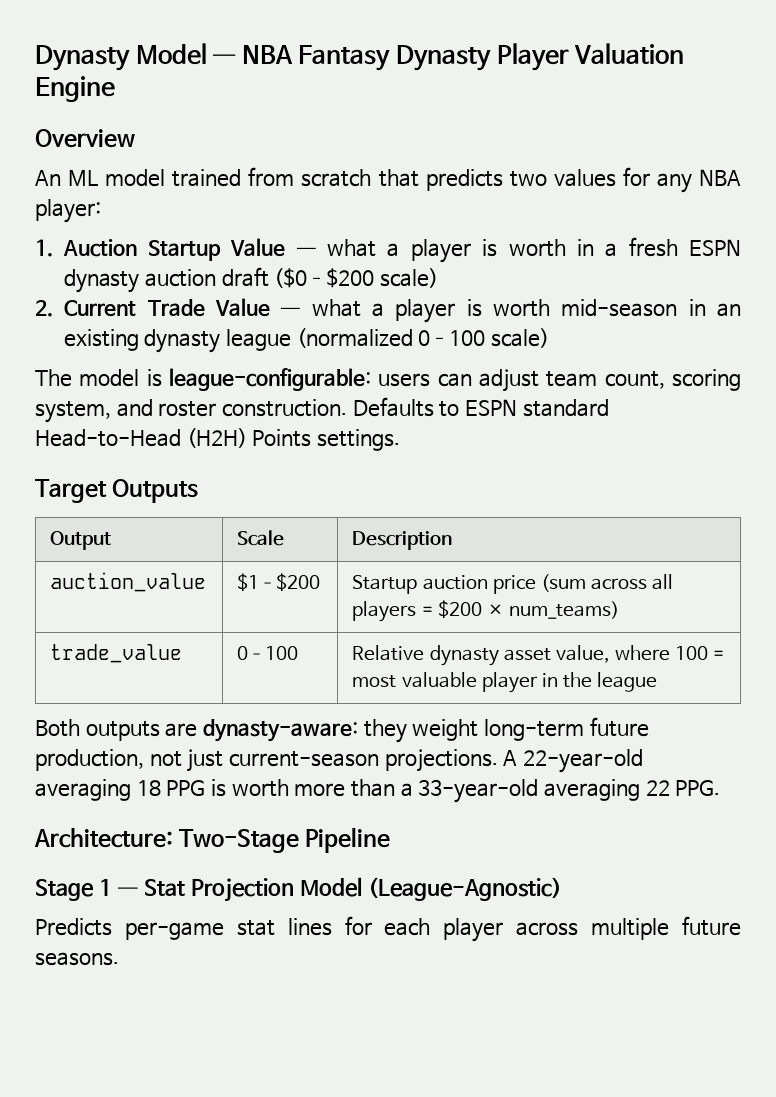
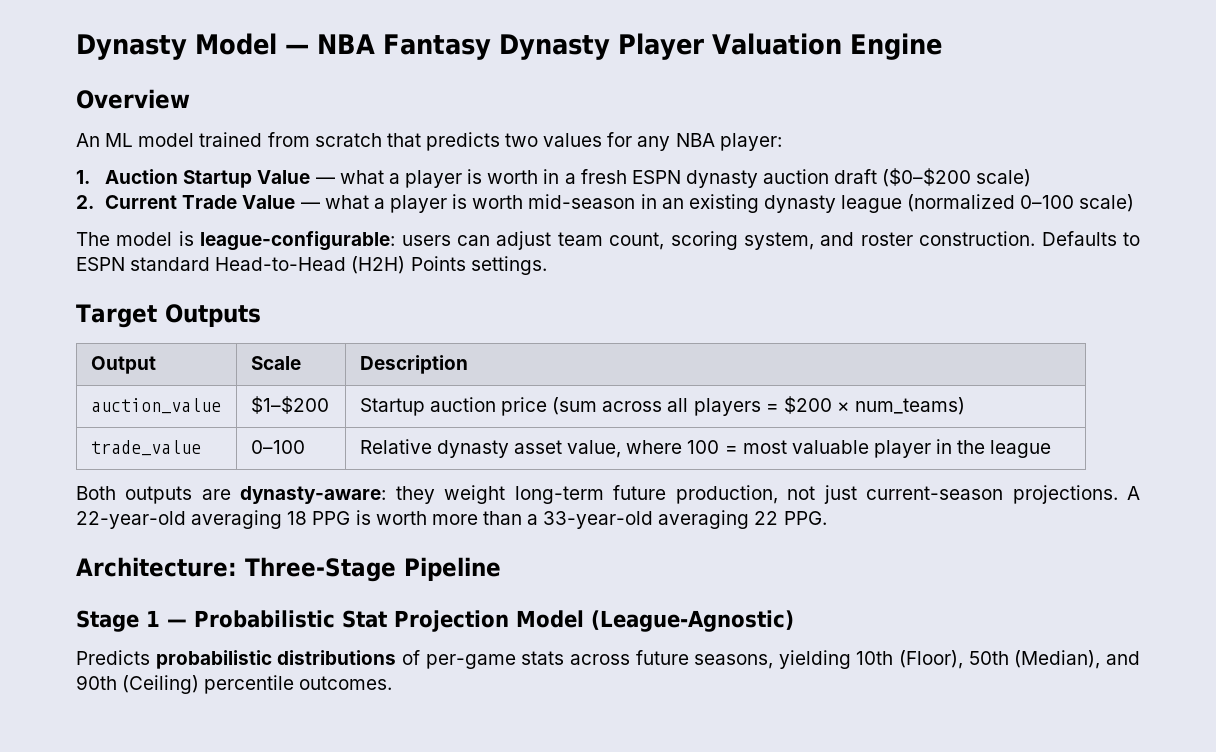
[179,829,300,853] Two-Stage -> [245,557,396,582] Three-Stage
(138, 891) none -> [194,610,335,628] Probabilistic
[124,916,742,942] [35,952,119,966] per-game stat lines for each player across multiple future seasons. -> [155,650,1140,669] [76,675,393,694] probabilistic distributions of per-game stats across future seasons, yielding 10th (Floor), 50th (Median), and 90th (Ceiling) percentile outcomes.

